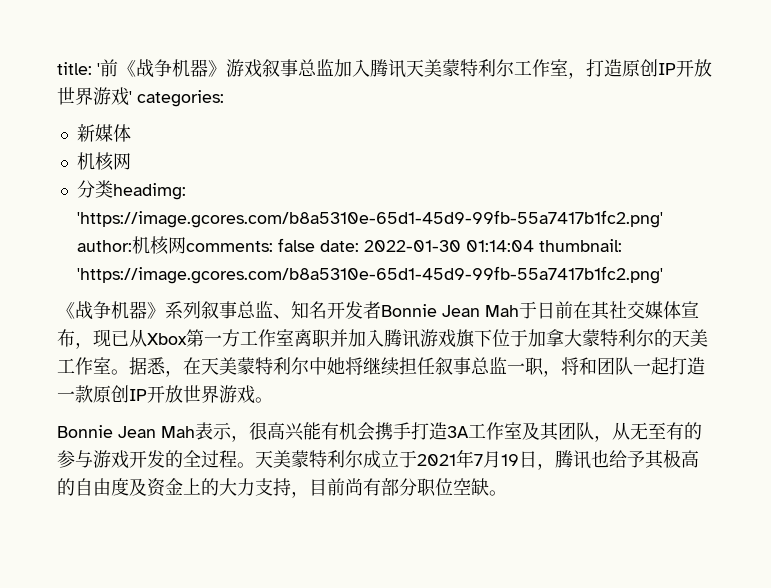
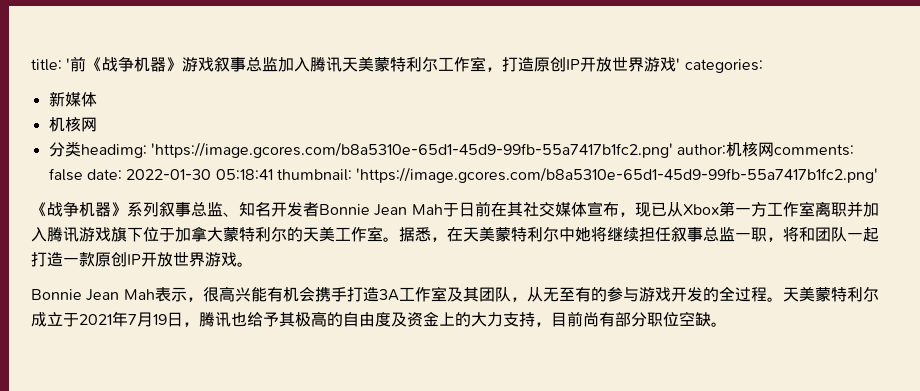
[465,240,534,252] 01:14:04 -> [215,169,273,180] 05:18:41

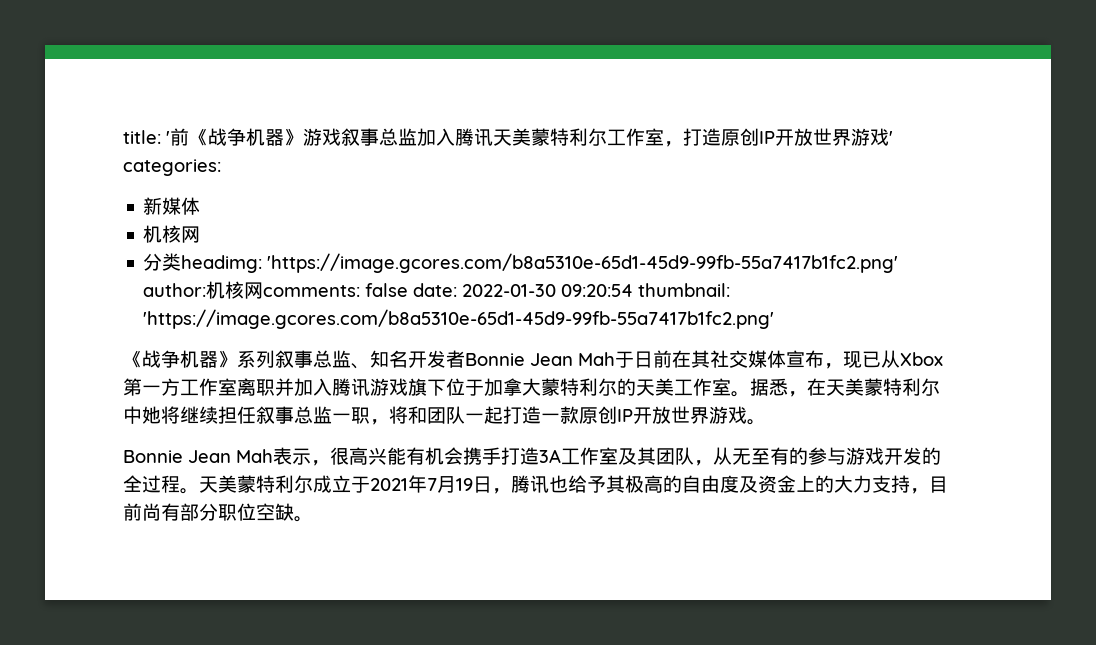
[215,169,273,180] 05:18:41 -> [561,284,634,297] 09:20:54

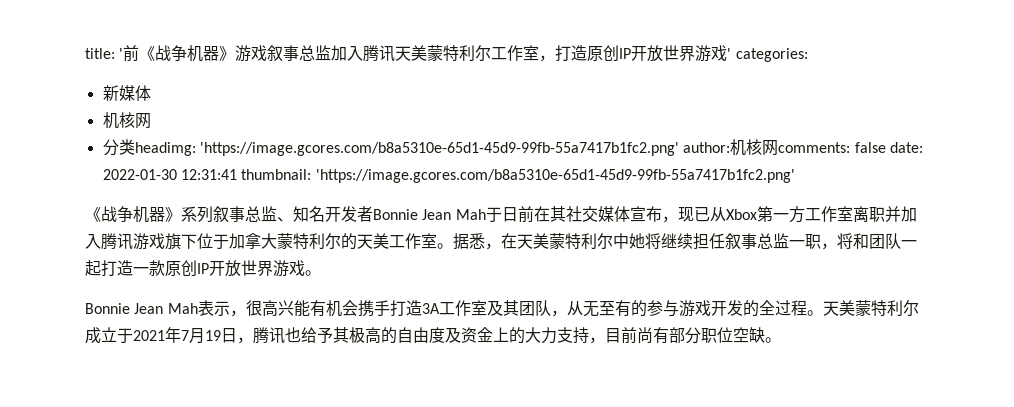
[561,284,634,297] 09:20:54 -> [180,169,237,180] 12:31:41

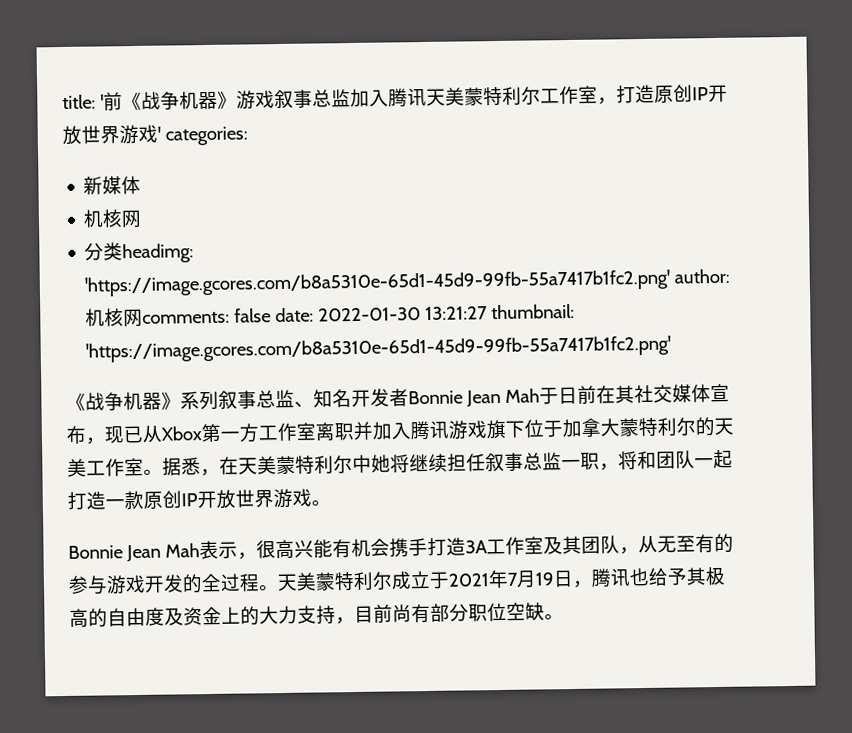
[180,169,237,180] 12:31:41 -> [425,306,489,321] 13:21:27

